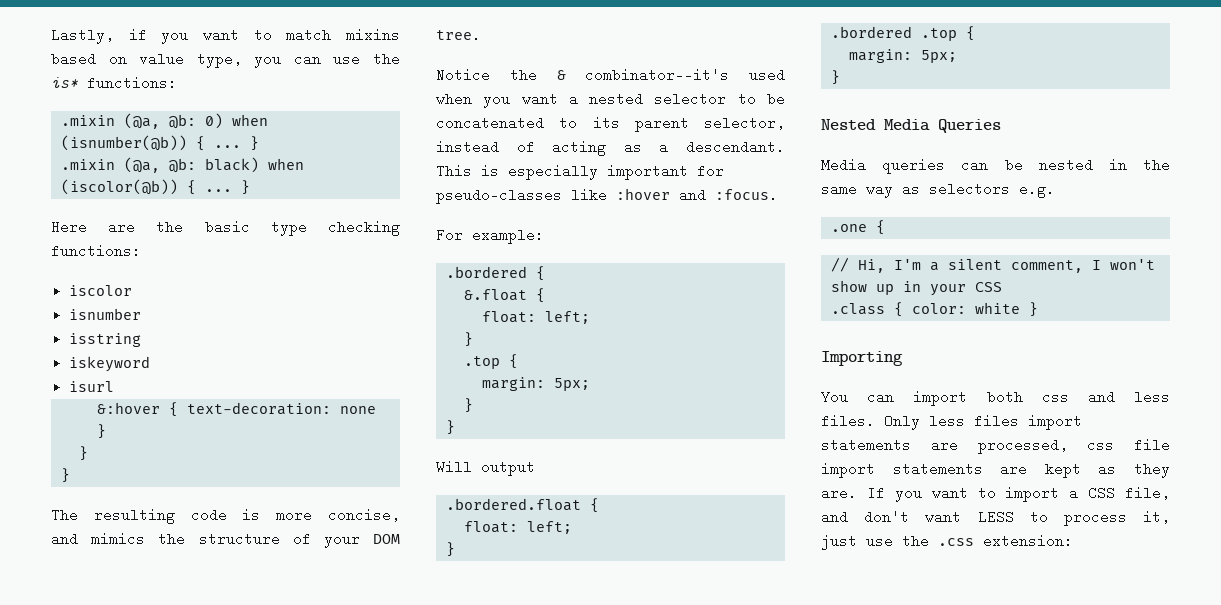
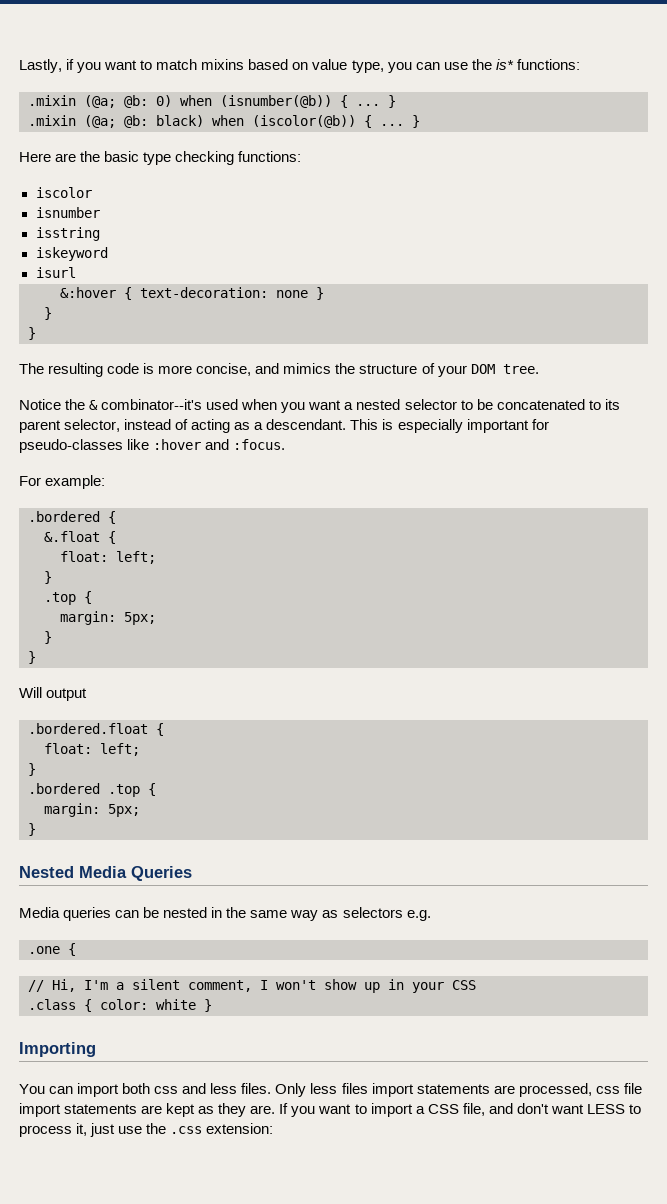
[123,113,160,129] (@a, -> [84,95,116,108] (@a;
[123,157,160,173] (@a, -> [84,115,116,128] (@a;

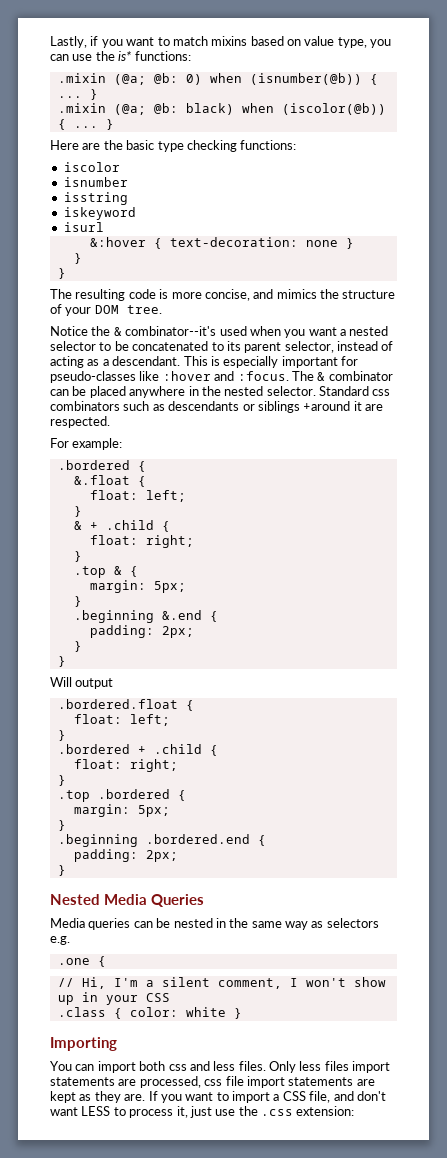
(286, 444) none -> [291,371,393,381] [50,386,391,398] [50,401,383,413] [50,416,110,428] The & combinator can be placed anywhere in the nested selector. Standard css combinators such as descendants or siblings +around it are respected.
[44,591,92,605] [60,611,156,625] [44,631,52,644] // .top { // margin: 5px; // } -> [73,520,170,532] [89,535,194,548] [73,551,82,562] [73,566,138,578] [89,580,186,593] [73,596,82,607] [73,610,218,623] [89,625,194,638] [73,641,82,652] // & + .child { // float: right; // } // .top & { // margin: 5px; // } // .beginning &.end { // padding: 2px; // }
[108,783,156,797] [44,803,140,817] .top { // margin: 5px; -> [137,744,218,756] [73,759,178,772] [57,775,66,786] [57,789,186,802] [73,804,170,817] [57,820,66,831] [57,834,266,847] [73,849,178,862] + .child { // float: right; // } // .top .bordered { // margin: 5px; // } // .beginning .bordered.end { // padding: 2px;

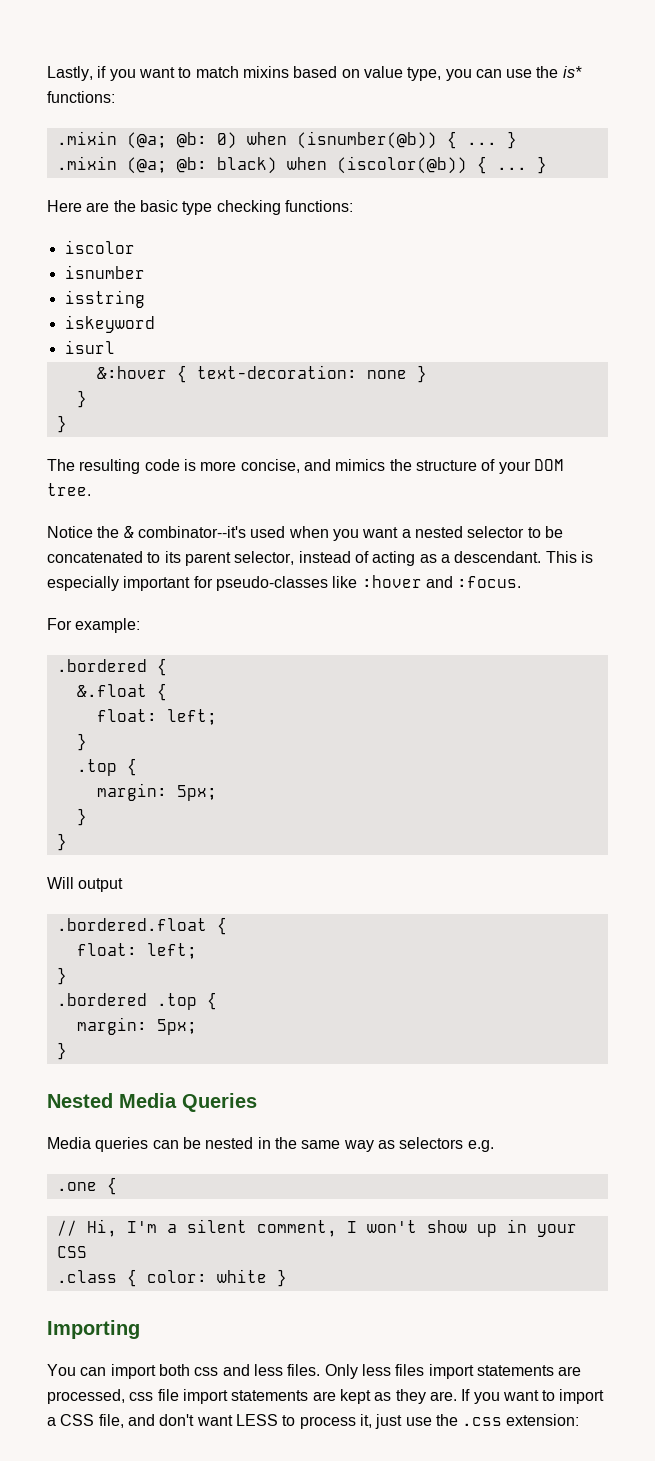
[291,371,393,381] [50,386,391,398] [50,401,383,413] [50,416,110,428] The & combinator can be placed anywhere in the nested selector. Standard css combinators such as descendants or siblings +around it are respected. -> (522, 582) none
[73,520,170,532] [89,535,194,548] [73,551,82,562] [73,566,138,578] [89,580,186,593] [73,596,82,607] [73,610,218,623] [89,625,194,638] [73,641,82,652] // & + .child { // float: right; // } // .top & { // margin: 5px; // } // .beginning &.end { // padding: 2px; // } -> [76,758,137,776] [96,783,217,801] [76,808,87,826] // .top { // margin: 5px; // }
[137,744,218,756] [73,759,178,772] [57,775,66,786] [57,789,186,802] [73,804,170,817] [57,820,66,831] [57,834,266,847] [73,849,178,862] + .child { // float: right; // } // .top .bordered { // margin: 5px; // } // .beginning .bordered.end { // padding: 2px; -> [156,992,217,1010] [76,1017,197,1035] .top { // margin: 5px;

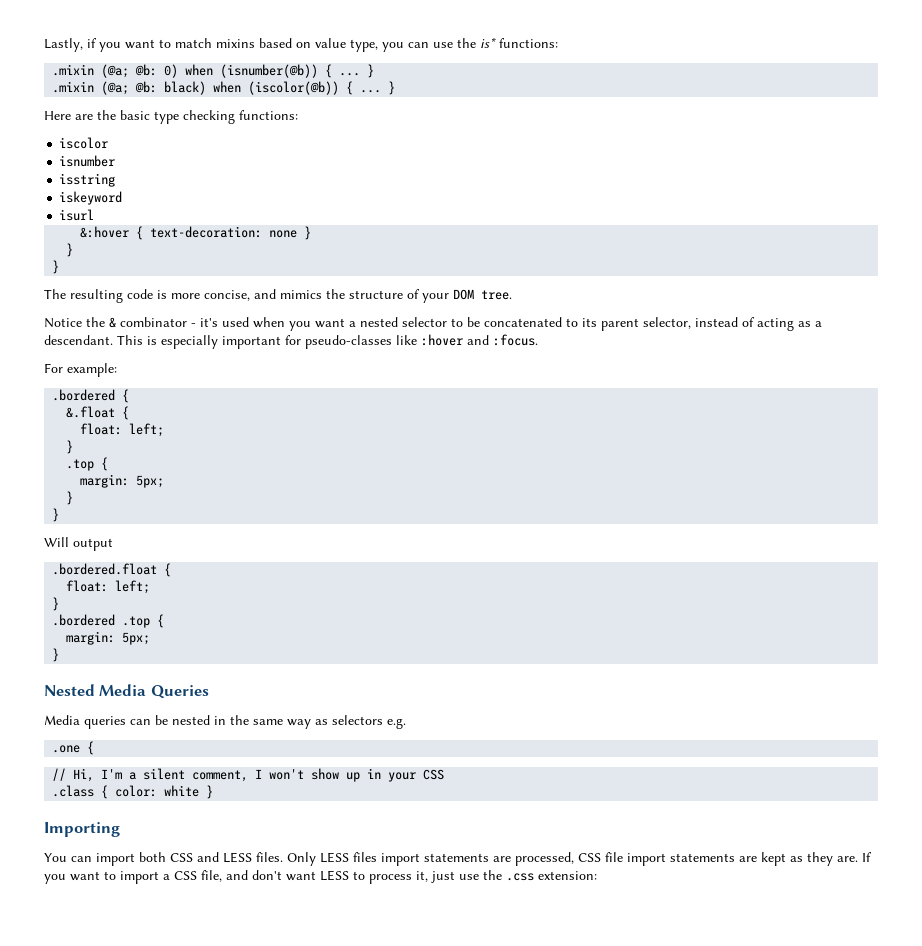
[137,526,246,538] combinator--it's -> [120,317,218,327] combinator - it's
[194,1364,283,1376] css and less -> [170,852,252,863] CSS and LESS
[361,1364,391,1376] less -> [320,852,349,863] LESS
[129,1392,154,1401] css -> [578,853,601,862] CSS

